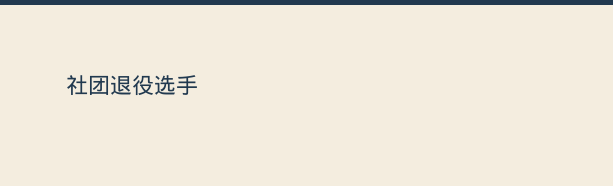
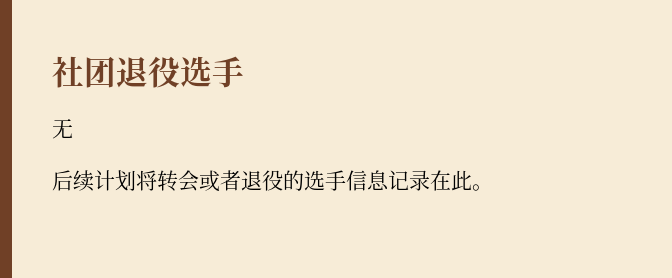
(198, 85) none -> [52,118,73,139] [52,170,493,192] // 无 // 后续计划将转会或者退役的选手信息记录在此。

